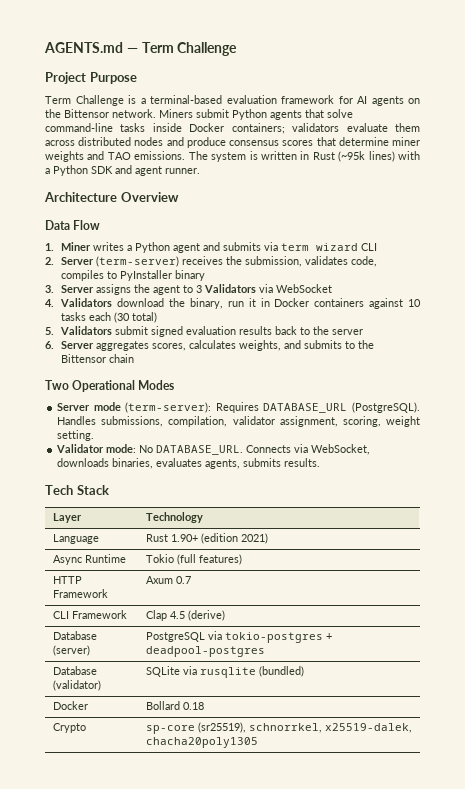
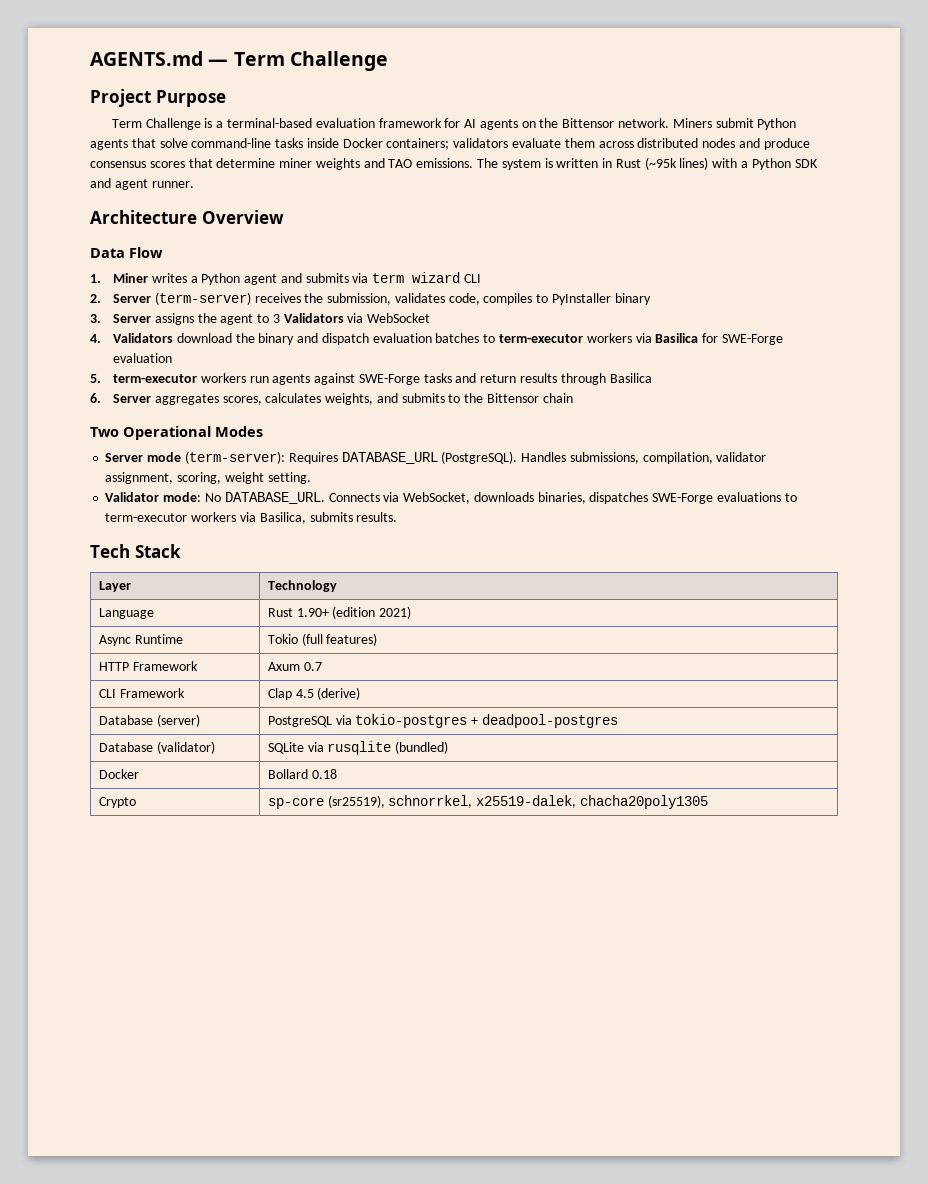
[189,298,421,309] [61,312,158,323] [45,326,364,337] binary, run it in Docker containers against 10 tasks each (30 total) // 5. Validators submit signed evaluation results back to the server -> [258,333,783,345] [112,353,172,363] [90,373,652,385] binary and dispatch evaluation batches to term-executor workers via Basilica for SWE-Forge evaluation // 5. term-executor workers run agents against SWE-Forge tasks and return results through Basilica
[156,458,241,469] evaluates agents, -> [589,492,797,504] [105,512,306,524] dispatches SWE-Forge evaluations to term-executor workers via Basilica,

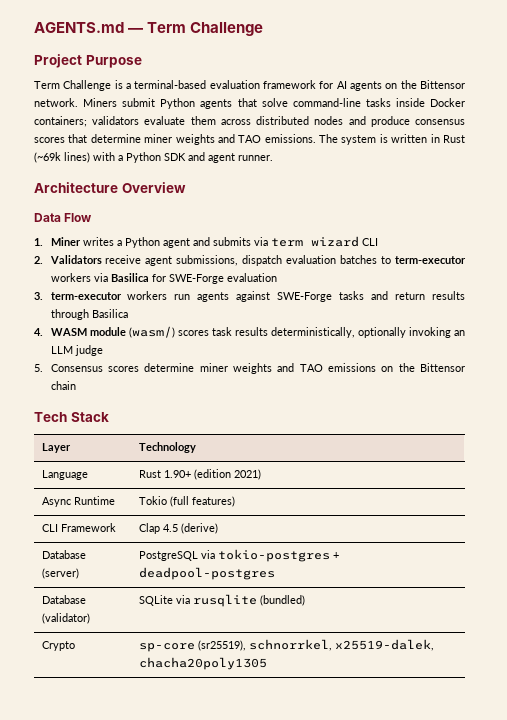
[644,157,677,170] (~95k -> [34,152,61,163] (~69k
[112,292,651,305] [90,313,431,325] [90,333,319,345] Server (term-server) receives the submission, validates code, compiles to PyInstaller binary // 3. Server assigns the agent to 3 Validators via WebSocket // 4. Validators download the binary and -> [49,255,239,266] Validators receive agent submissions,
[90,374,101,383] 5. -> [34,292,43,300] 3.
[90,393,573,405] [90,426,263,440] [105,451,767,464] [105,472,311,484] [105,492,797,504] [105,512,398,524] 6. Server aggregates scores, calculates weights, and submits to the Bittensor chain // Two Operational Modes // Server mode (term-server): Requires DATABASE_URL (PostgreSQL). Handles submissions, compilation, validator assignment, scoring, weight setting. // Validator mode: No DATABASE_URL. Connects via WebSocket, downloads binaries, dispatches SWE-Forge evaluations to term-executor workers via Basilica, submits results. -> [34,326,466,338] [50,345,103,356] [34,363,465,374] [50,381,76,390] 4. WASM module (wasm/) scores task results deterministically, optionally invoking an LLM judge // 5. Consensus scores determine miner weights and TAO emissions on the Bittensor chain
[98,661,198,671] [267,662,322,671] // HTTP Framework | Axum 0.7 -> (236, 501) none
[98,769,139,779] [267,769,337,779] // Docker | Bollard 0.18 -> (306, 600) none

